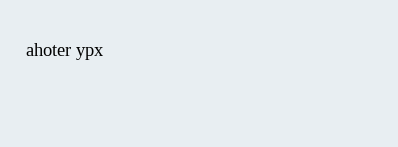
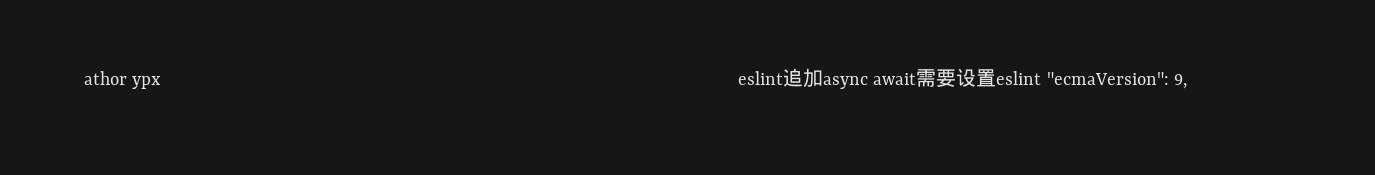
[26,43,71,56] ahoter -> [84,71,127,85] athor
(104, 53) none -> [738,68,1188,89] // eslint追加async await需要设置eslint "ecmaVersion": 9,

